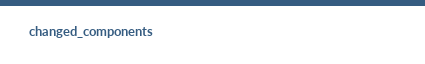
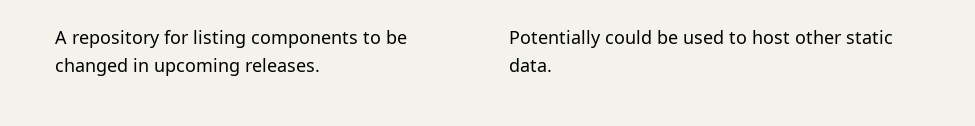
[29,26,153,38] changed_components -> [55,30,407,48] [55,58,320,76] [509,30,893,48] [509,58,552,72] A repository for listing components to be changed in upcoming releases. // Potentially could be used to host other static data.

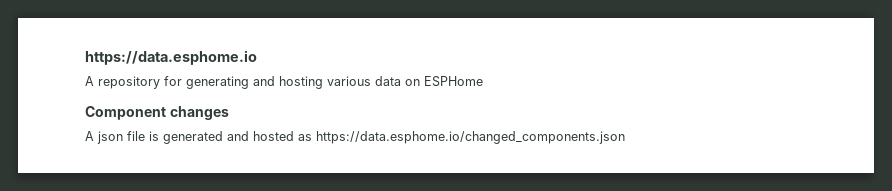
(55, 37) none -> [85,50,257,65] https://data.esphome.io //
[193,30,407,48] [55,58,320,76] [509,30,893,48] [509,58,552,72] listing components to be changed in upcoming releases. // Potentially could be used to host other static data. -> [186,76,483,89] [85,106,229,120] [85,131,625,144] generating and hosting various data on ESPHome // Component changes // A json file is generated and hosted as https://data.esphome.io/changed_components.json

